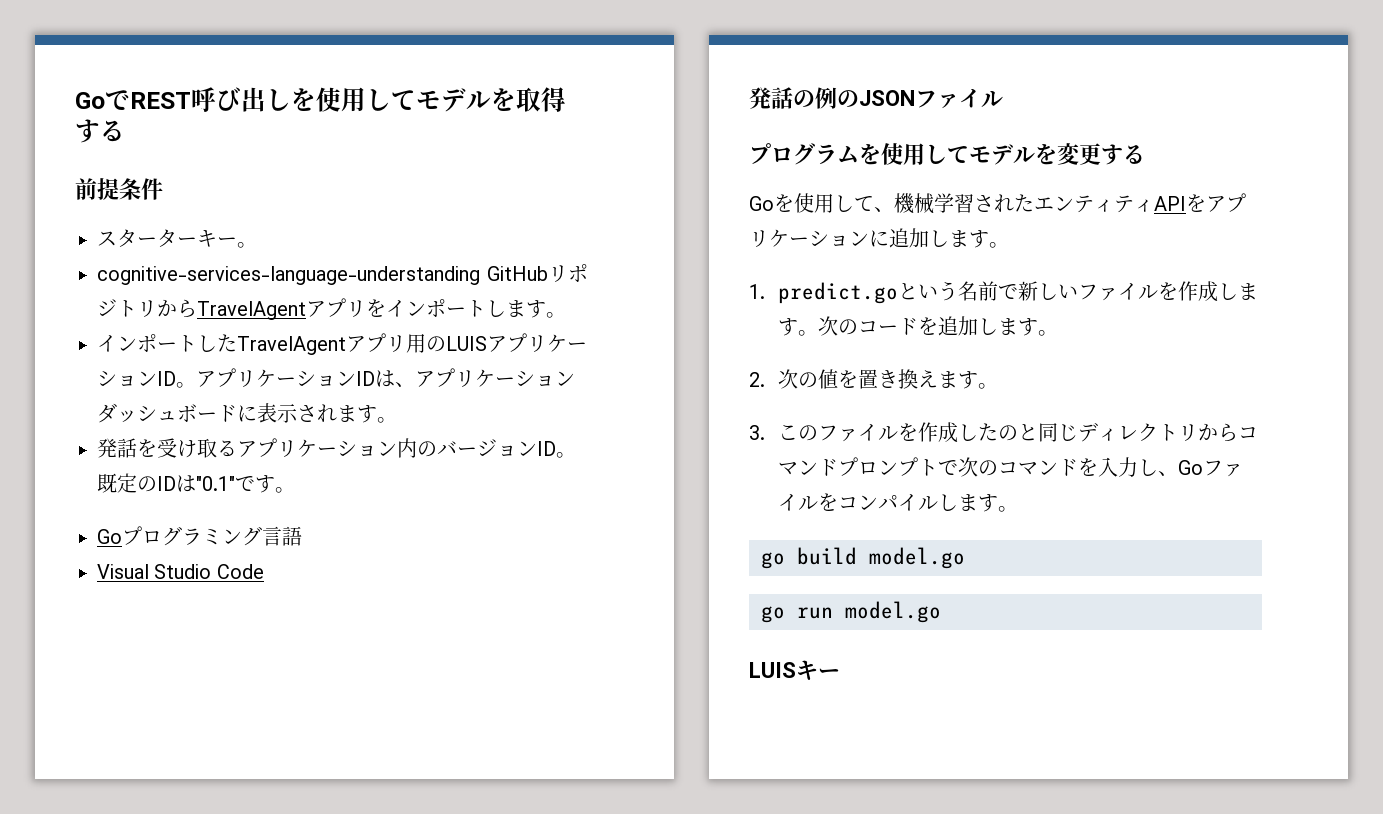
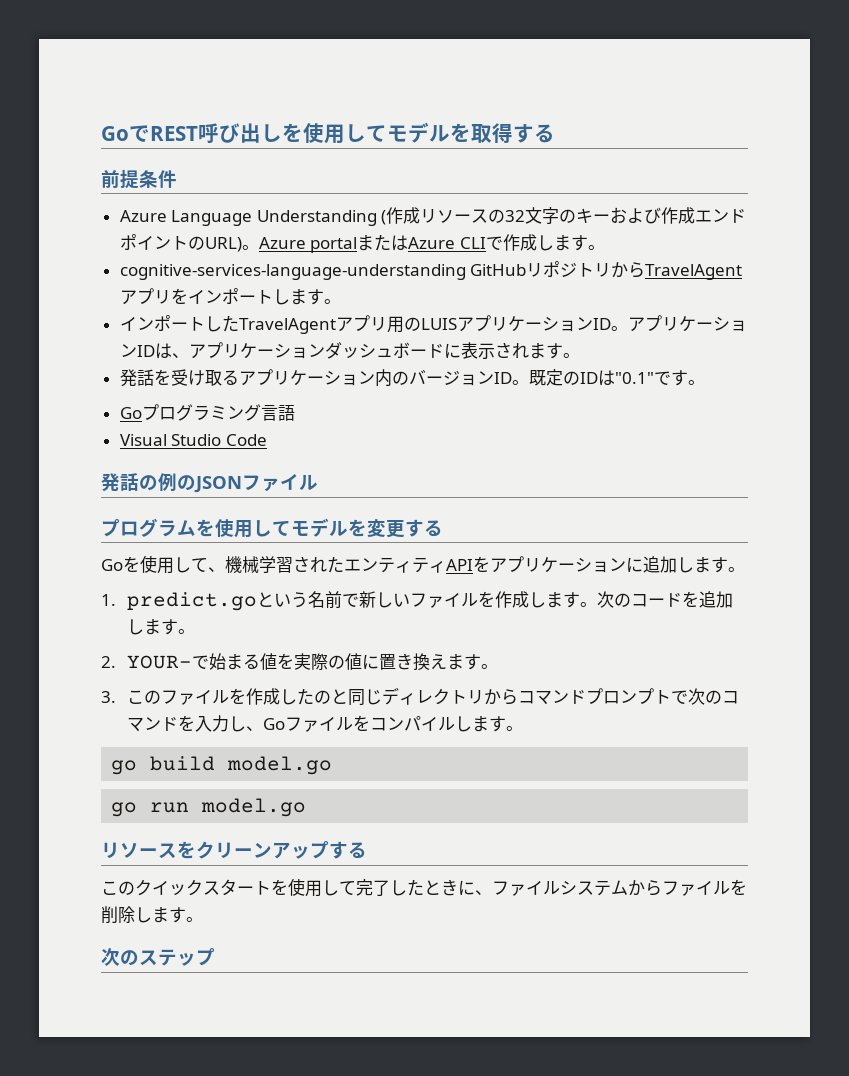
[97,229,237,247] スターターキー -> [119,207,747,226] [119,234,588,253] Azure Language Understanding (作成リソースの32文字のキーおよび作成エンドポイントのURL)。Azure portalまたはAzure CLIで作成します
[778,369,859,389] 次の値を -> [126,653,379,671] YOUR-で始まる値を実際の値に
[749,660,840,681] LUISキー -> [101,841,367,859] [101,878,747,897] [101,906,203,923] [101,948,215,966] リソースをクリーンアップする // このクイックスタートを使用して完了したときに、ファイルシステムからファイルを削除します。 // 次のステップ

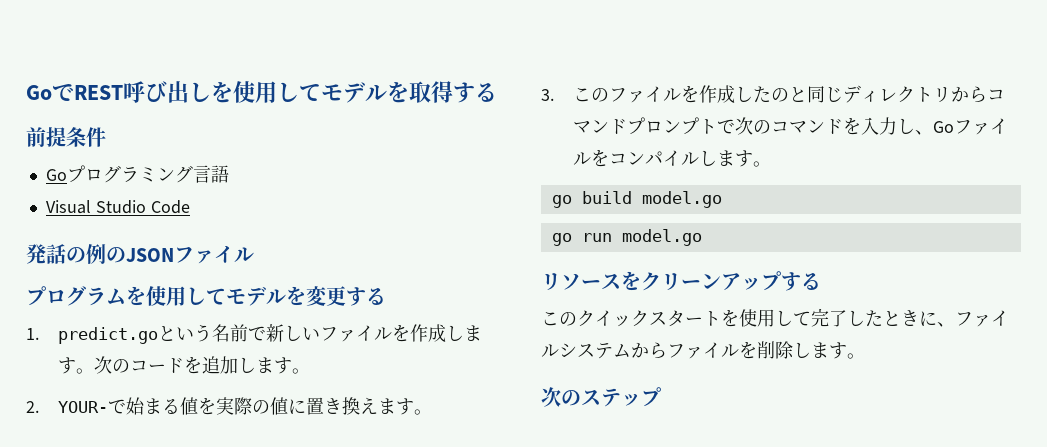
[119,207,747,226] [119,234,605,253] [119,261,743,280] [119,288,341,305] [119,315,747,334] [119,342,580,359] [119,369,705,387] // Azure Language Understanding (作成リソースの32文字のキーおよび作成エンドポイントのURL)。Azure portalまたはAzure CLIで作成します。 // cognitive-services-language-understanding GitHubリポジトリからTravelAgentアプリをインポートします。 // インポートしたTravelAgentアプリ用のLUISアプリケーションID。アプリケーションIDは、アプリケーションダッシュボードに表示されます。 // 発話を受け取るアプリケーション内のバージョンID。既定のIDは"0.1"です。 -> (106, 137) none
[101,555,745,574] // Goを使用して、機械学習されたエンティティAPIをアプリケーションに追加します。 -> (386, 296) none

